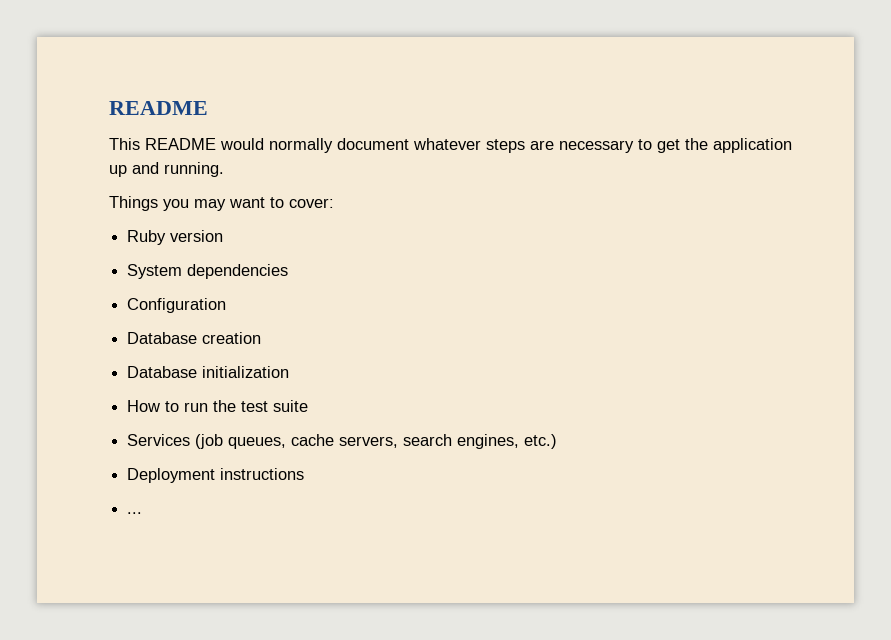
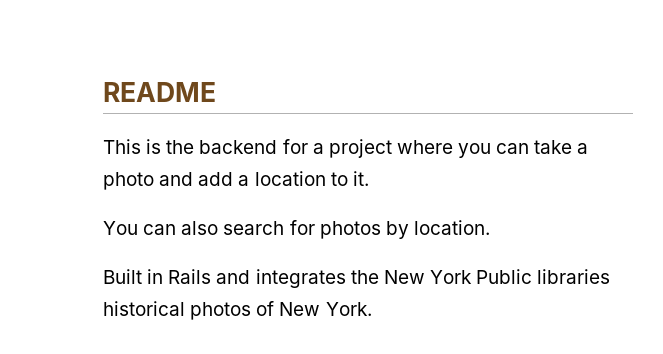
[145,138,792,153] [109,162,224,177] [109,196,334,211] [127,230,224,245] [127,264,289,279] [127,298,227,313] [127,332,262,344] [127,366,290,378] [127,400,309,412] [127,434,558,449] [127,468,305,483] [127,512,143,514] README would normally document whatever steps are necessary to get the application up and running. // Things you may want to cover: // Ruby version // System dependencies // Configuration // Database creation // Database initialization // How to run the test suite // Services (job queues, cache servers, search engines, etc.) // Deployment instructions // ... -> [146,139,589,158] [103,171,369,190] [103,220,490,239] [103,269,611,288] [103,301,372,320] is the backend for a project where you can take a photo and add a location to it. // You can also search for photos by location. // Built in Rails and integrates the New York Public libraries historical photos of New York.

